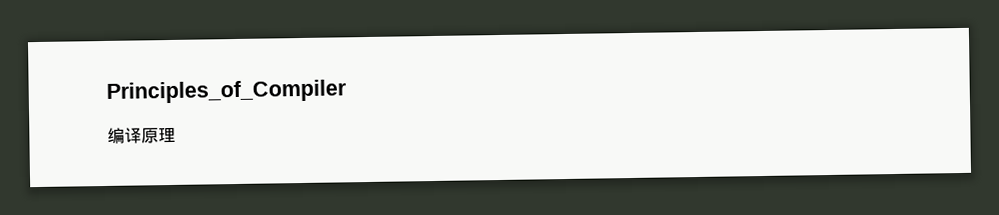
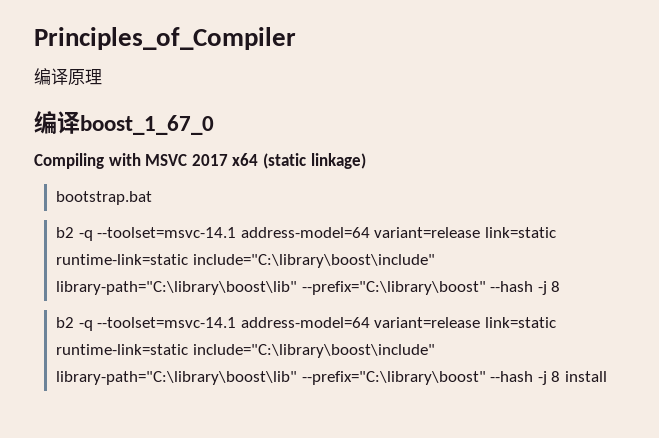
(176, 134) none -> [34,111,214,135] [34,153,366,169] [55,191,152,205] [55,227,556,241] [55,254,435,268] [55,281,561,295] [55,317,556,331] [55,344,435,358] [55,371,607,385] // 编译boost_1_67_0 // Compiling with MSVC 2017 x64 (static linkage) // bootstrap.bat // b2 -q --toolset=msvc-14.1 address-model=64 variant=release link=static runtime-link=static include="C:\library\boost\include" library-path="C:\library\boost\lib" --prefix="C:\library\boost" --hash -j 8 // b2 -q --toolset=msvc-14.1 address-model=64 variant=release link=static runtime-link=static include="C:\library\boost\include" library-path="C:\library\boost\lib" --prefix="C:\library\boost" --hash -j 8 install

